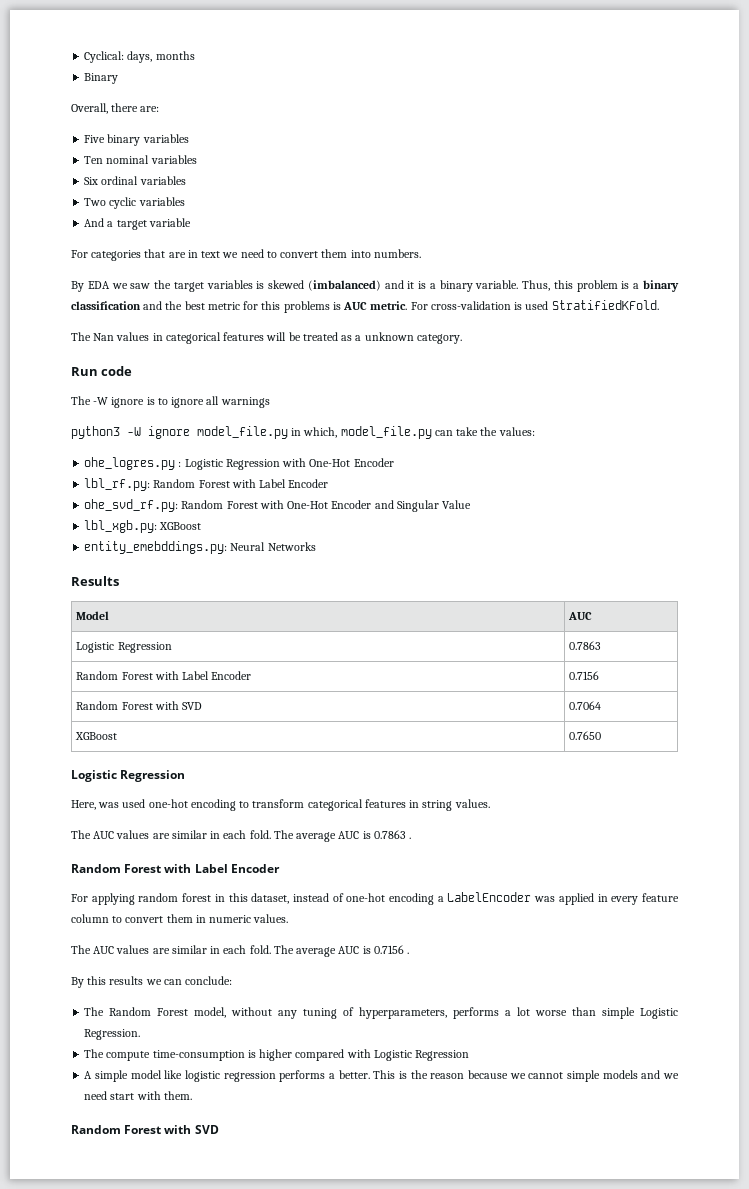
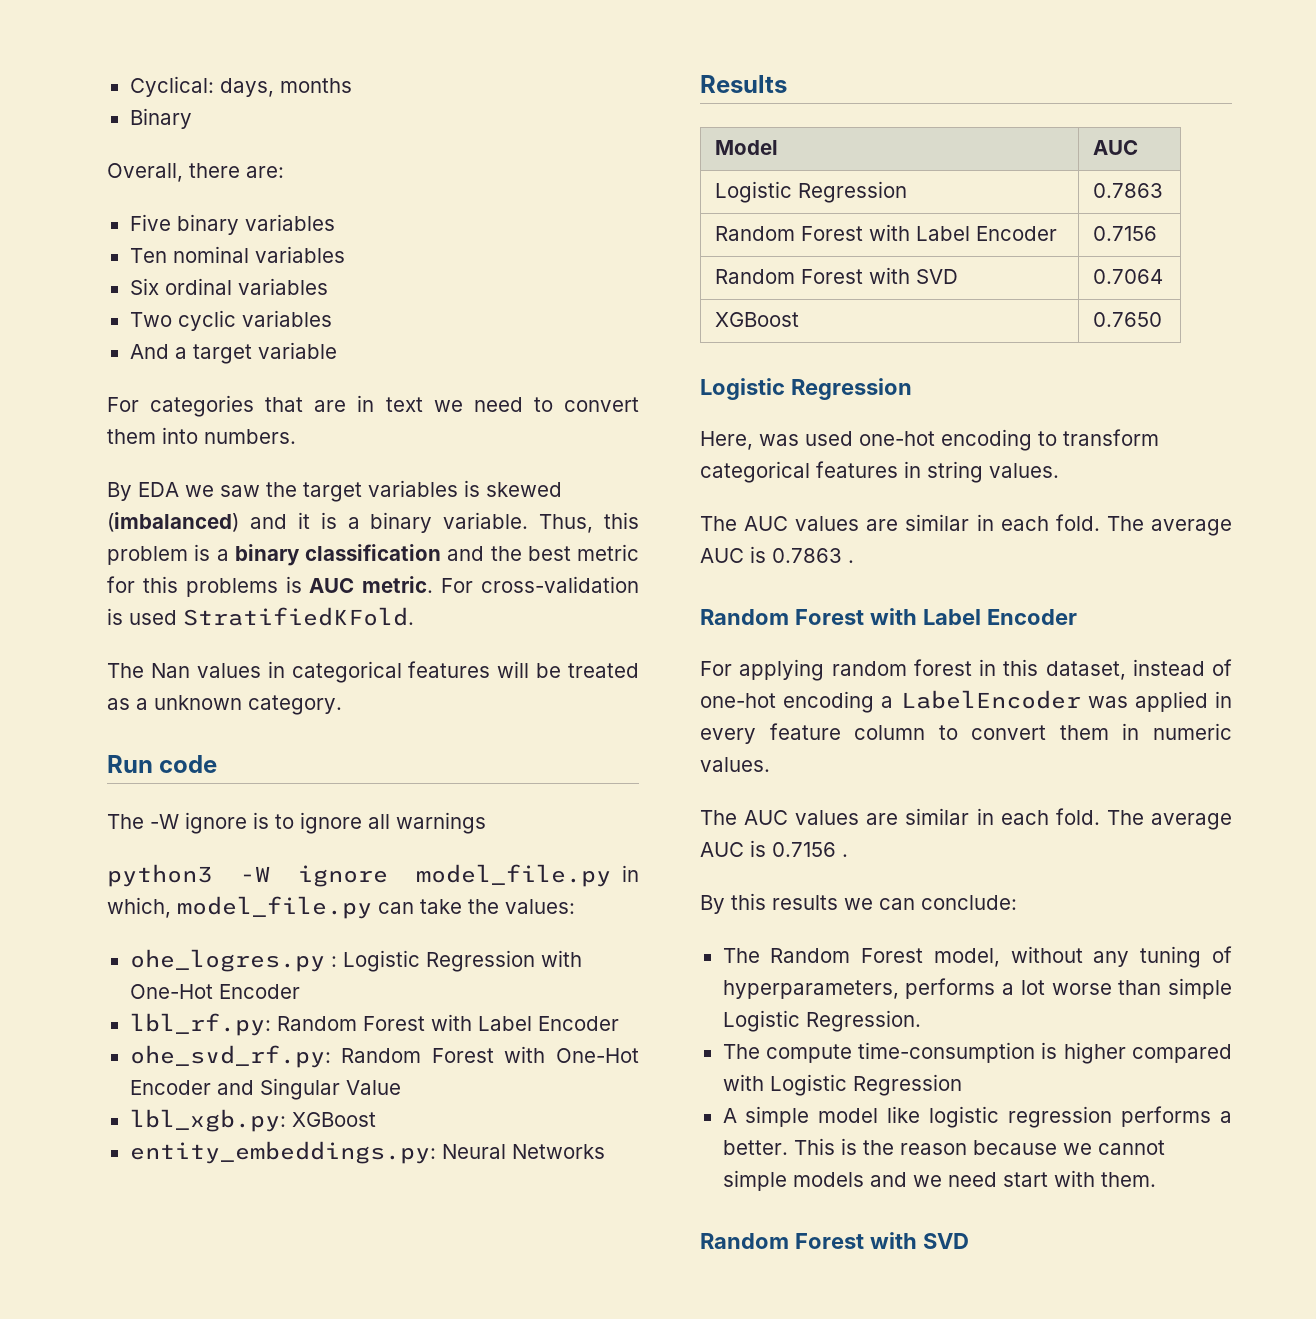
[84,541,228,554] entity_emebddings.py: -> [129,1141,436,1164] entity_embeddings.py:

